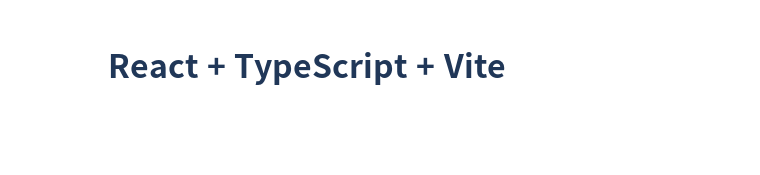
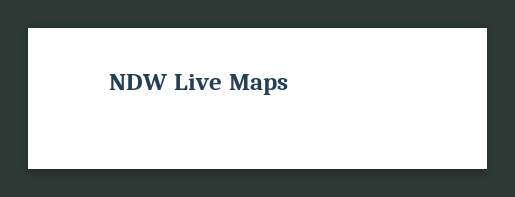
[108,52,506,85] React + TypeScript + Vite -> [109,74,288,95] NDW Live Maps

